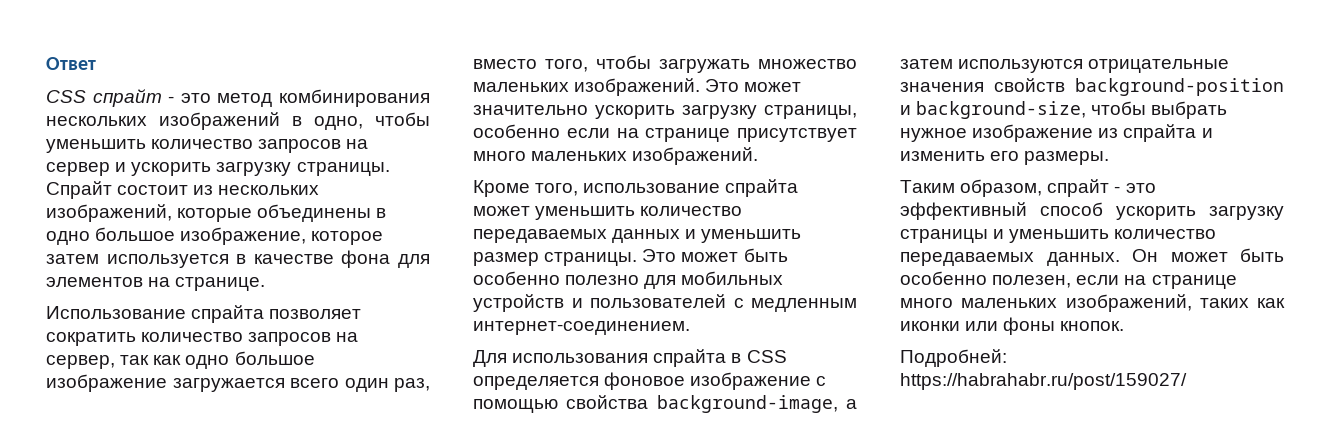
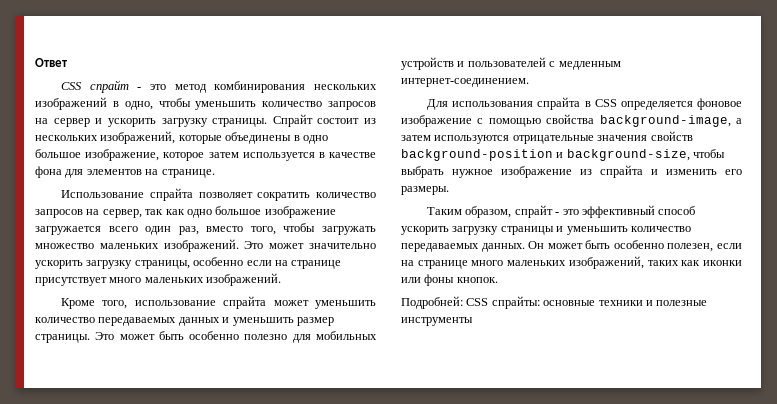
[900,373,1187,390] https://habrahabr.ru/post/159027/ -> [466,296,708,309] [401,317,473,326] CSS спрайты: основные техники и полезные инструменты

